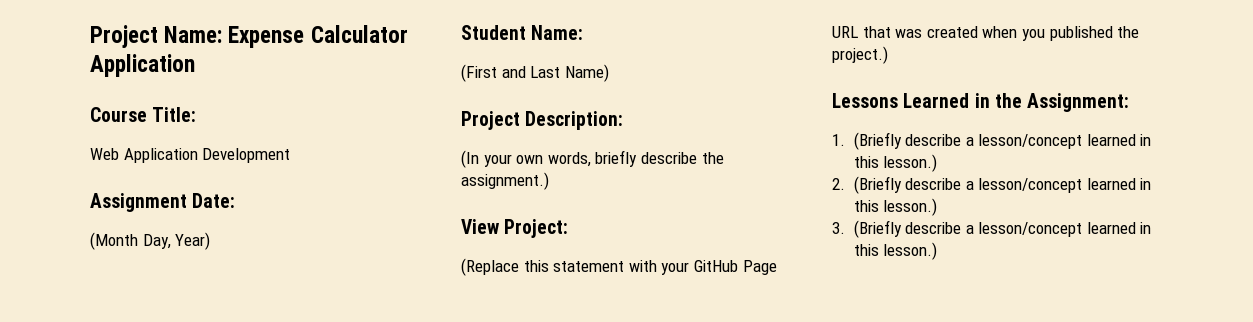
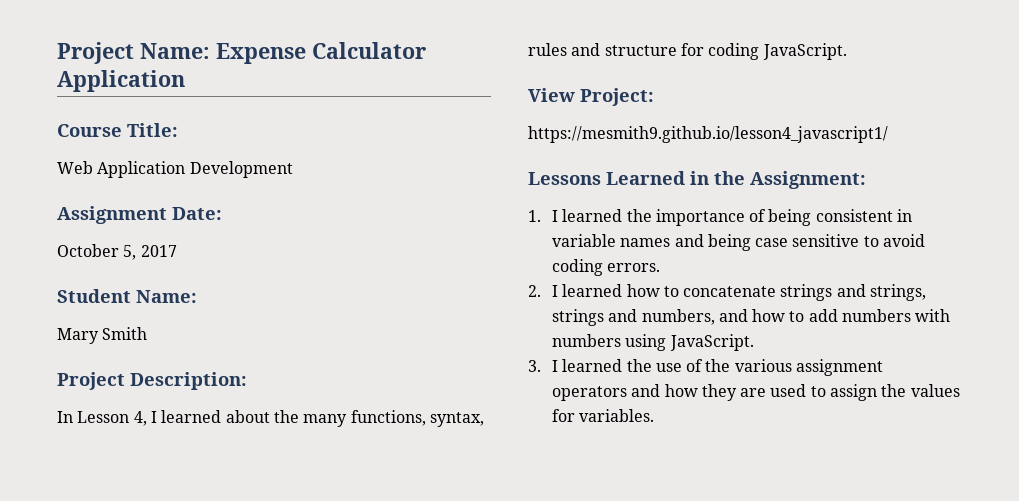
[90,232,211,250] (Month Day, Year) -> [57,244,177,260] October 5, 2017
[461,64,609,82] [461,111,624,130] [461,150,724,168] [461,172,549,190] [461,219,569,238] [461,258,777,276] [832,26,1140,41] [832,46,888,64] (First and Last Name) // Project Description: // (In your own words, briefly describe the assignment.) // View Project: // (Replace this statement with your GitHub Page URL that was created when you published the project.) -> [57,327,148,344] [57,372,247,390] [57,410,484,427] [528,43,847,60] [528,88,654,106] [528,126,888,143] Mary Smith // Project Description: // In Lesson 4, I learned about the many functions, syntax, rules and structure for coding JavaScript. // View Project: // https://mesmith9.github.io/lesson4_javascript1/
[853,132,1152,150] [853,154,938,172] [832,176,1152,194] [853,198,938,216] [832,220,1152,238] [853,242,938,260] (Briefly describe a lesson/concept learned in this lesson.) // 2. (Briefly describe a lesson/concept learned in this lesson.) // 3. (Briefly describe a lesson/concept learned in this lesson.) -> [551,209,913,226] [551,234,926,251] [551,259,661,276] [528,284,927,301] [551,309,951,326] [551,334,754,351] [528,359,884,376] [551,384,960,401] [551,409,655,422] I learned the importance of being consistent in variable names and being case sensitive to avoid coding errors. // 2. I learned how to concatenate strings and strings, strings and numbers, and how to add numbers with numbers using JavaScript. // 3. I learned the use of the various assignment operators and how they are used to assign the values for variables.

